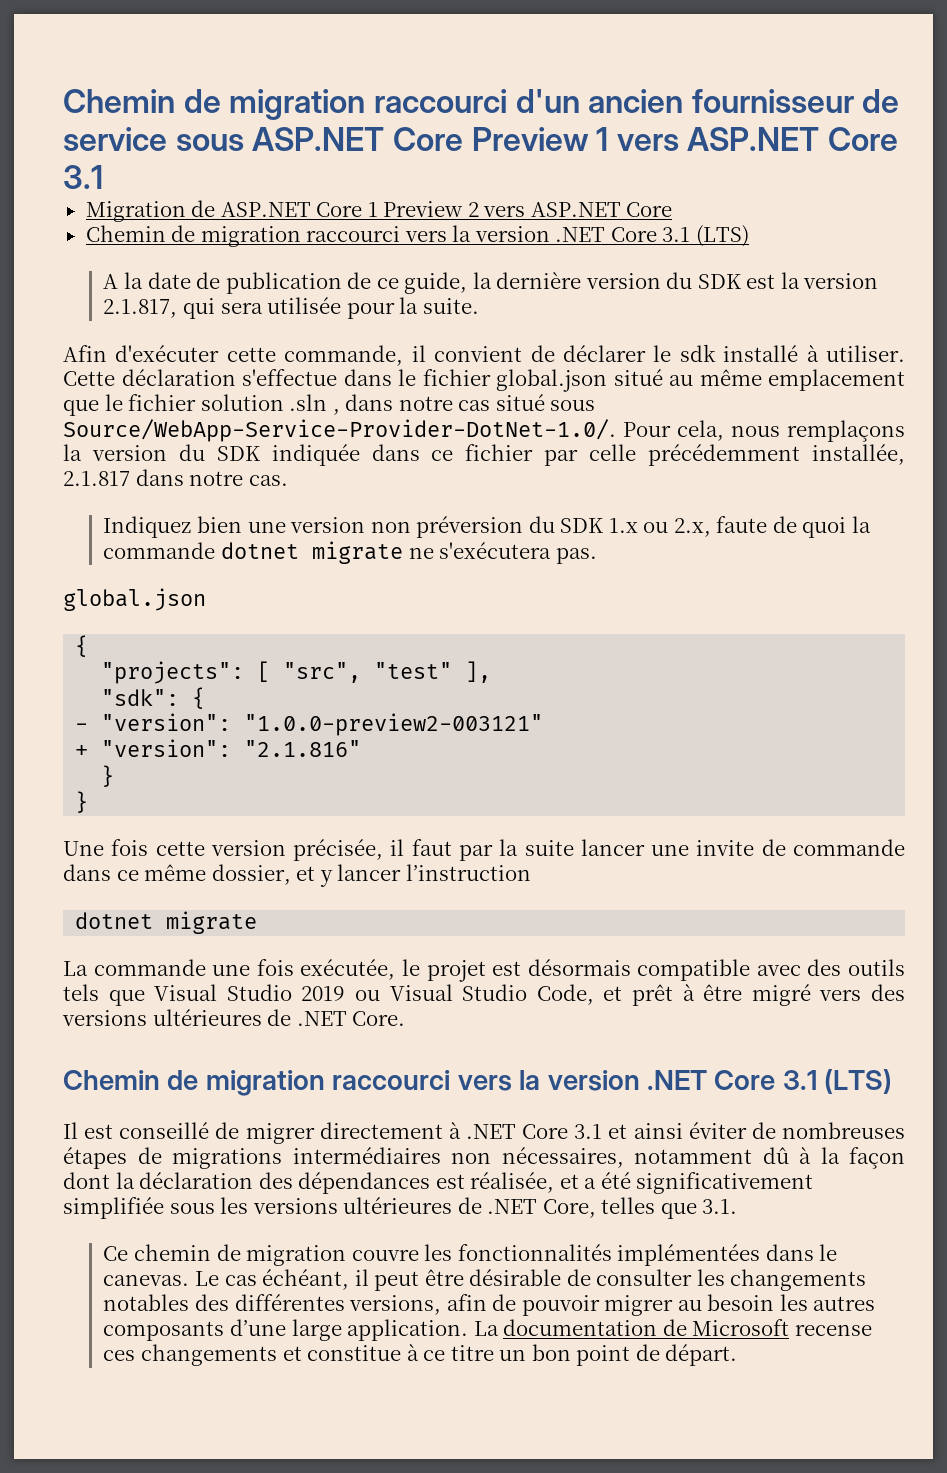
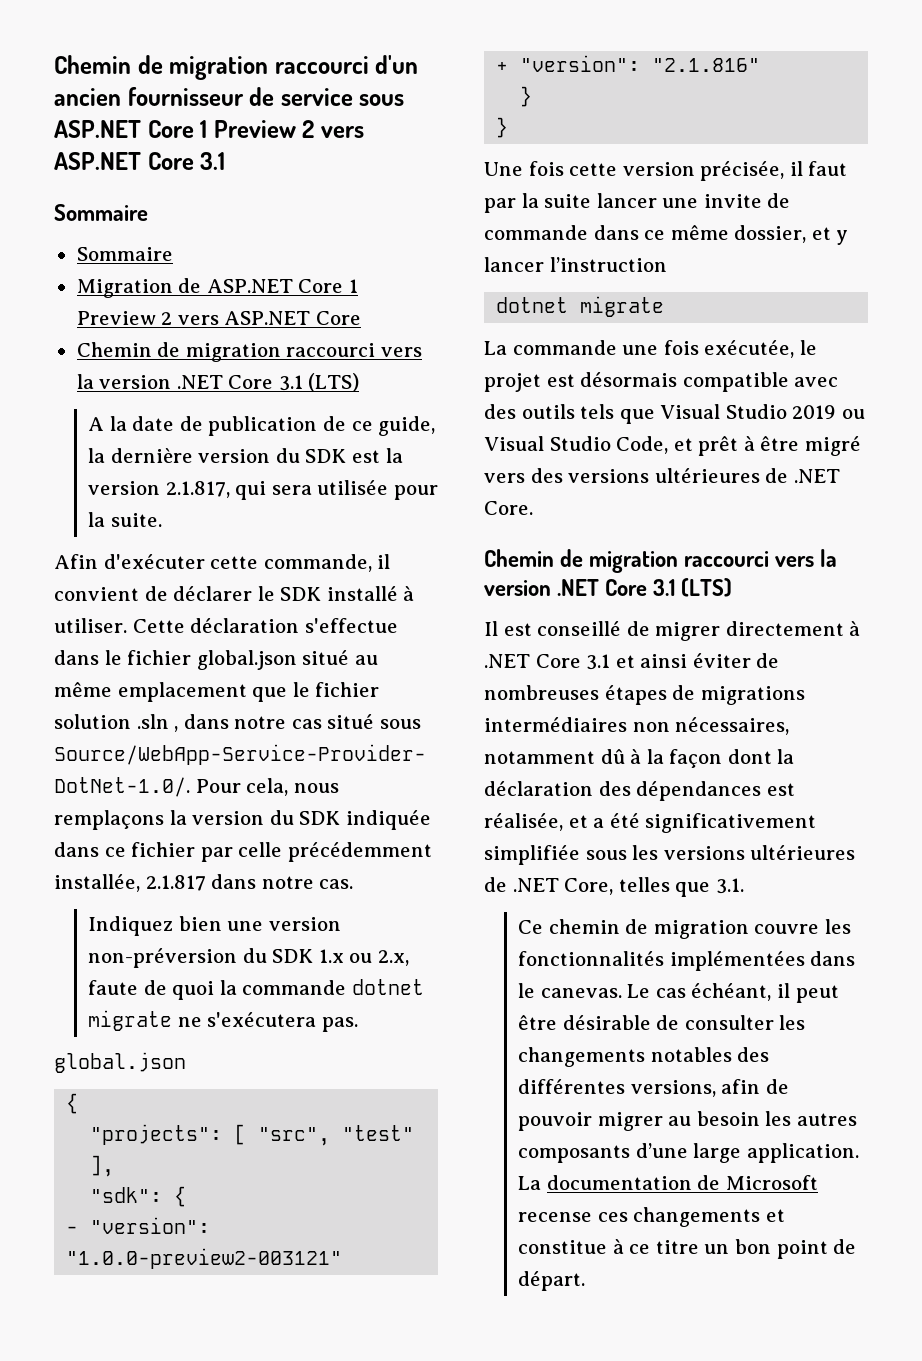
[471,127,609,151] Preview 1 -> [200,120,315,138] 1 Preview 2
(103, 177) none -> [54,204,148,221] [76,247,173,261] // Sommaire // Sommaire
[679,344,716,362] sdk -> [280,587,322,601] SDK
[370,516,524,538] non préversion -> [88,948,238,968] non-préversion

